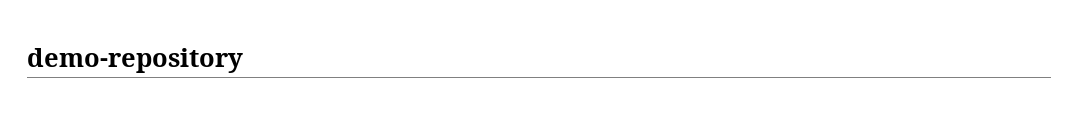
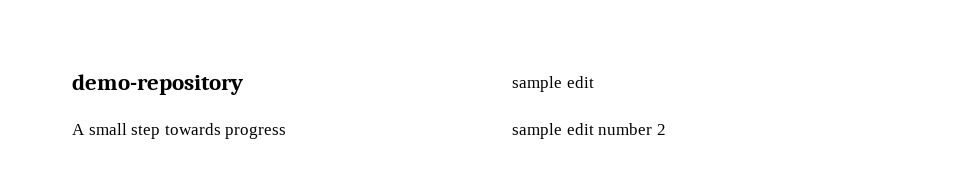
(243, 60) none -> [72,123,287,139] [512,76,594,92] [512,123,666,139] // A small step towards progress // sample edit // sample edit number 2

